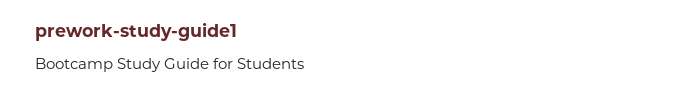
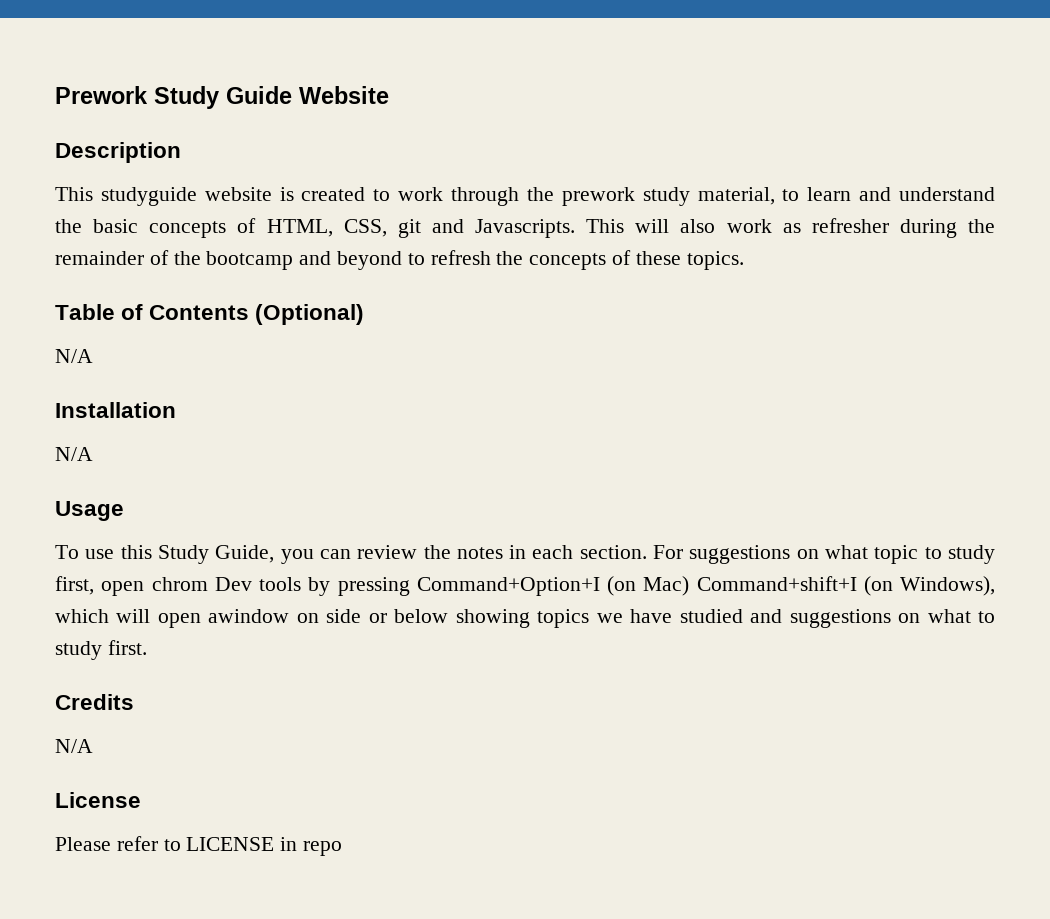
[35,22,237,41] [35,58,305,72] prework-study-guide1 // Bootcamp Study Guide for Students -> [55,86,389,109] [55,142,181,163] [55,187,996,206] [55,218,995,238] [55,250,744,270] [55,304,365,325] [55,349,93,363] [55,402,176,418] [55,447,93,461] [55,501,124,521] [55,545,995,564] [55,576,995,596] [55,609,995,628] [55,640,147,660] [55,694,134,710] [55,739,93,753] [55,792,141,808] [55,836,343,856] Prework Study Guide Website // Description // This studyguide website is created to work through the prework study material, to learn and understand the basic concepts of HTML, CSS, git and Javascripts. This will also work as refresher during the remainder of the bootcamp and beyond to refresh the concepts of these topics. // Table of Contents (Optional) // N/A // Installation // N/A // Usage // To use this Study Guide, you can review the notes in each section. For suggestions on what topic to study first, open chrom Dev tools by pressing Command+Option+I (on Mac) Command+shift+I (on Windows), which will open awindow on side or below showing topics we have studied and suggestions on what to study first. // Credits // N/A // License // Please refer to LICENSE in repo

